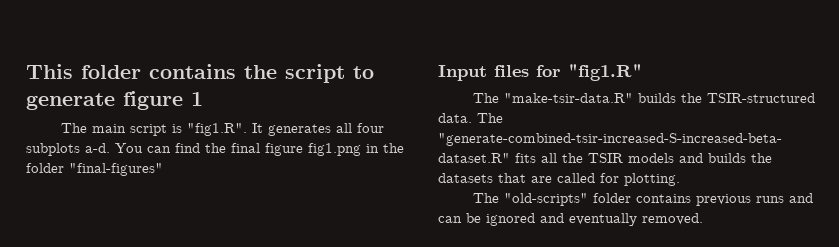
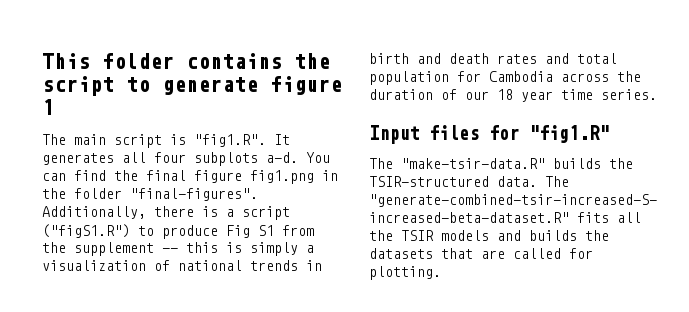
[69,163,163,176] "final-figures" -> [130,188,258,201] [42,206,290,220] [42,224,314,239] [42,242,314,256] [42,260,322,271] [369,53,617,64] [369,71,641,85] [369,89,657,102] "final-figures". Additionally, there is a script ("figS1.R") to produce Fig S1 from the supplement -- this is simply a visualization of national trends in birth and death rates and total population for Cambodia across the duration of our 18 year time series.
[473,193,814,206] [438,213,703,226] // The "old-scripts" folder contains previous runs and can be ignored and eventually removed. -> (441, 273) none

